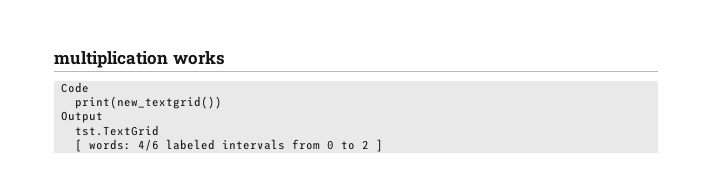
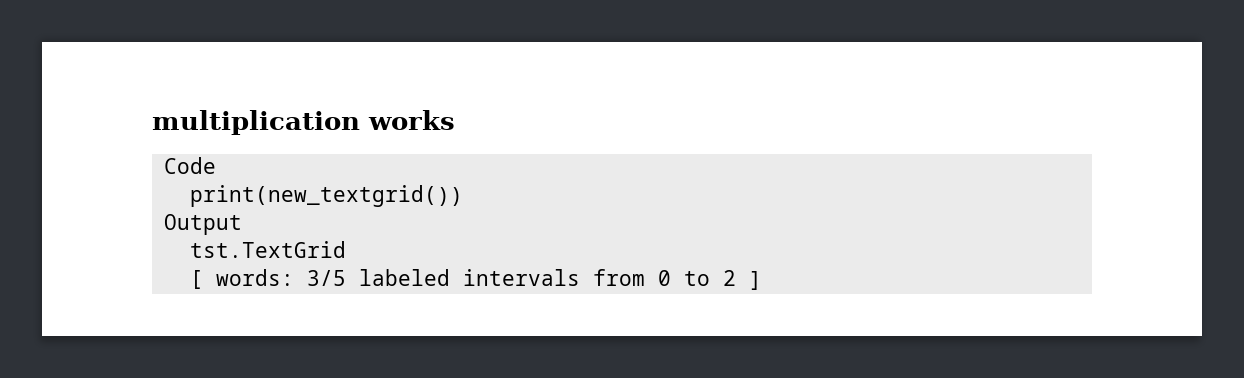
[137,139,159,151] 4/6 -> [307,270,347,286] 3/5

